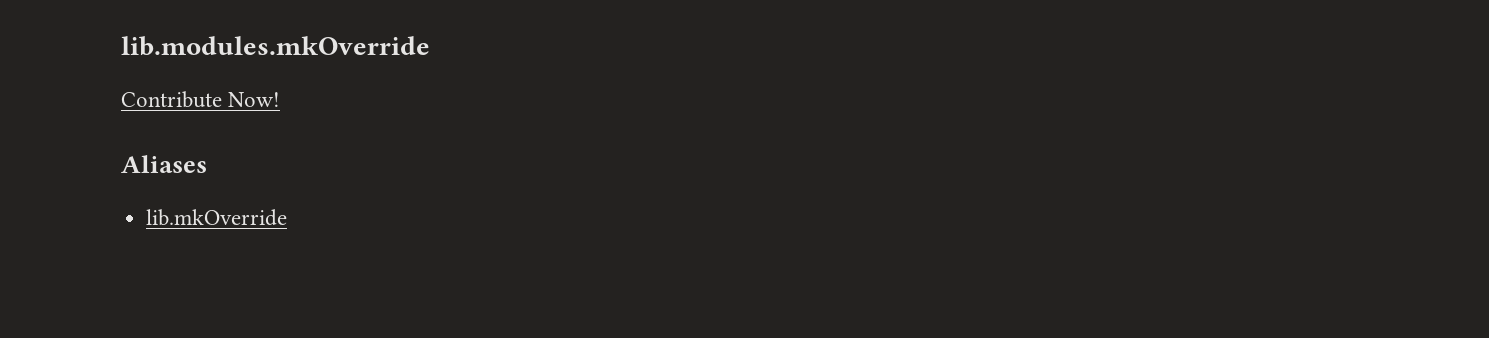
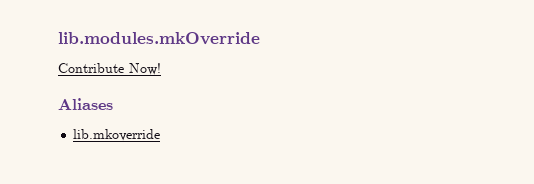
[146,209,288,226] lib.mkOverride -> [73,129,161,141] lib.mkoverride

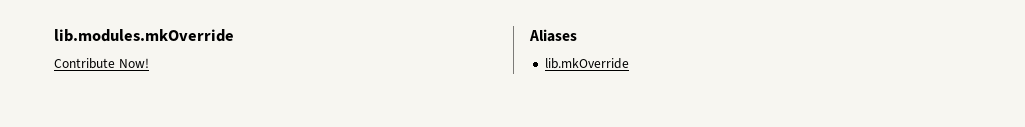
[73,129,161,141] lib.mkoverride -> [544,58,629,69] lib.mkOverride

